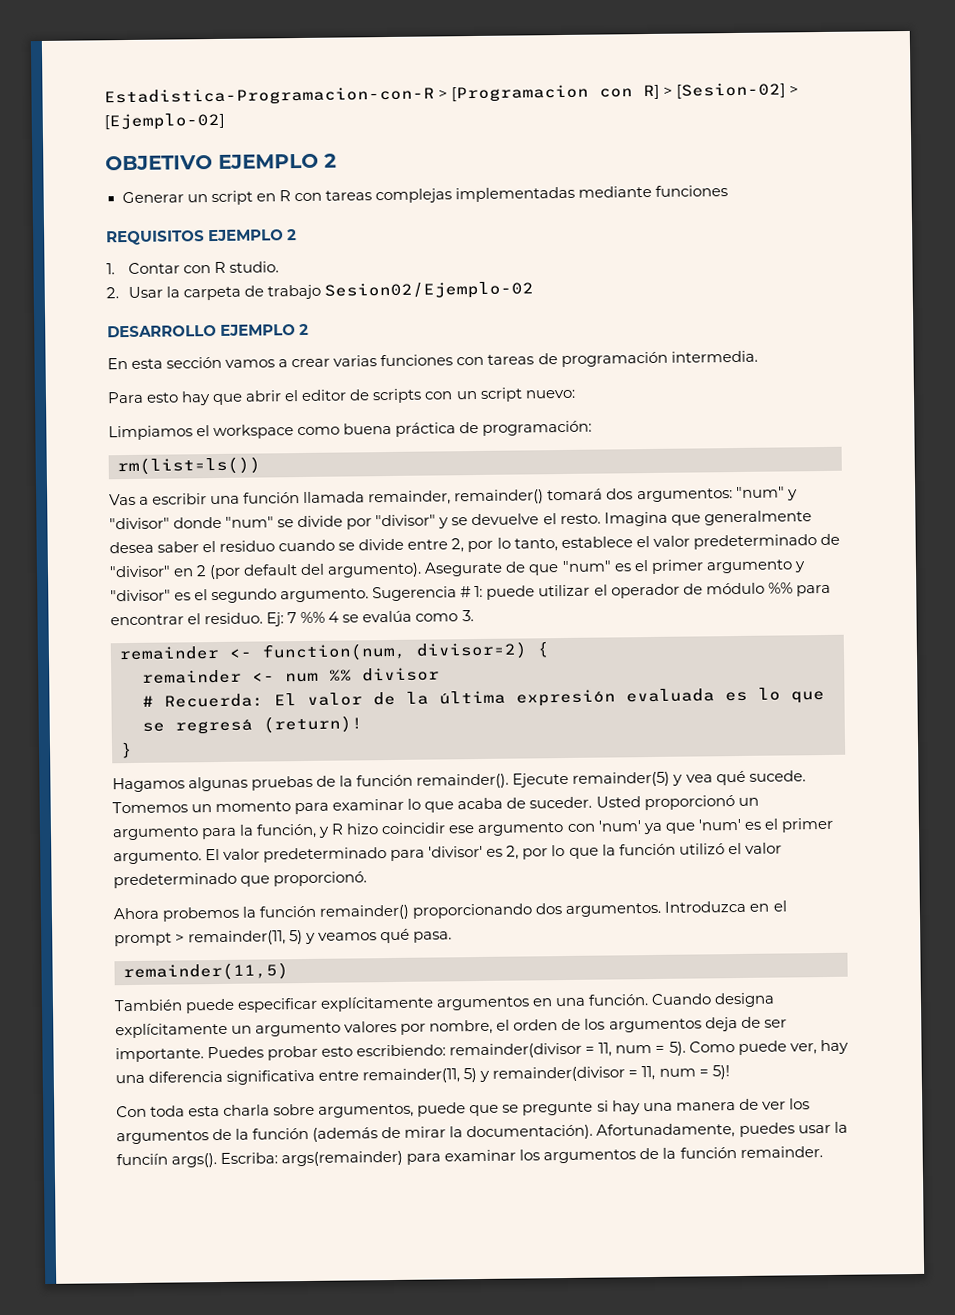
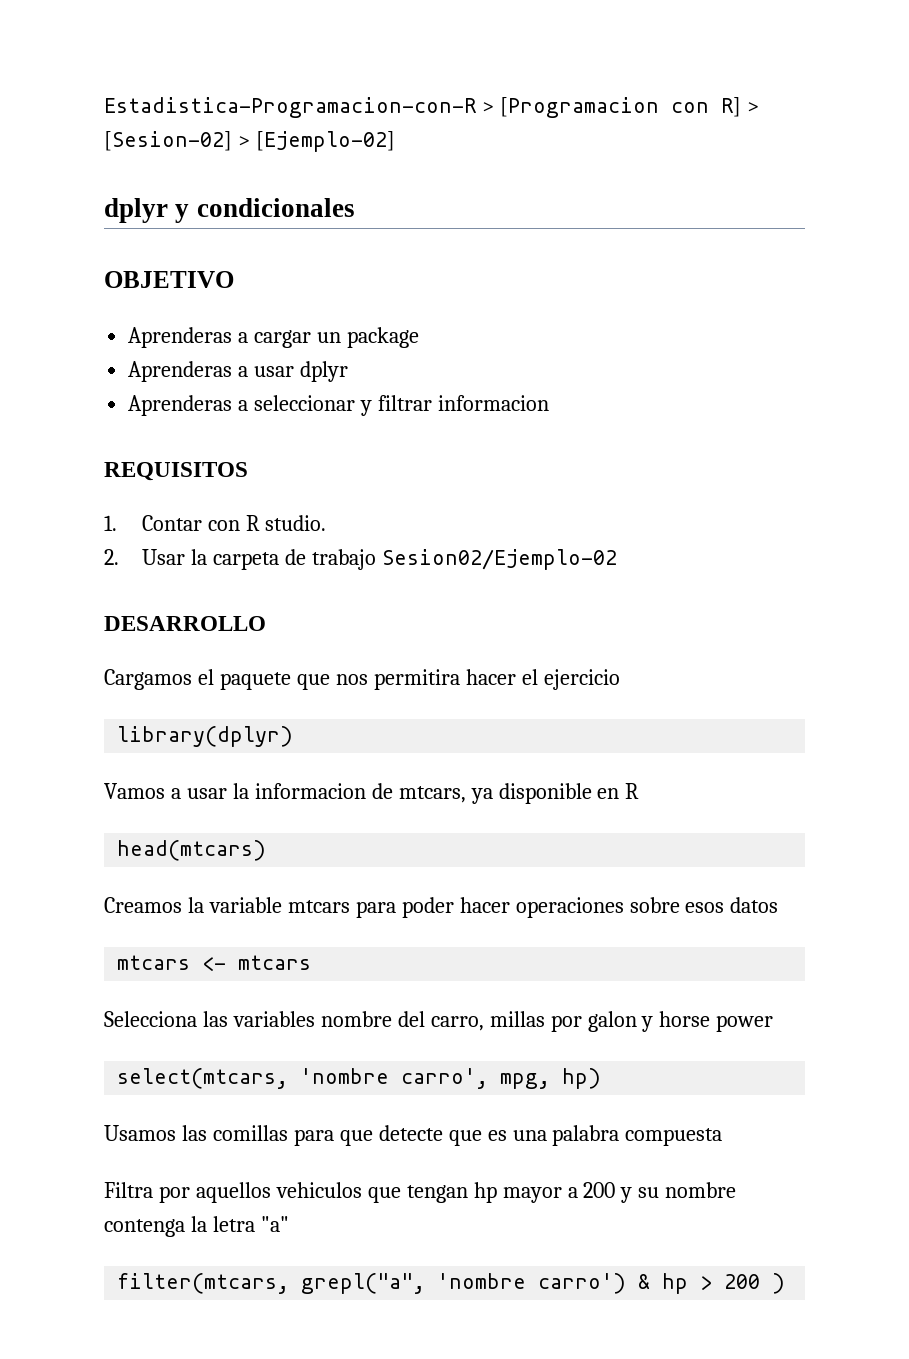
[105,153,337,171] [121,185,728,206] OBJETIVO EJEMPLO 2 // Generar un script en R con tareas complejas implementadas mediante funciones -> [104,198,355,223] [104,271,234,288] [128,327,419,348] [128,361,349,382] [128,395,549,416] dplyr y condicionales // OBJETIVO // Aprenderas a cargar un package // Aprenderas a usar dplyr // Aprenderas a seleccionar y filtrar informacion
[208,229,298,242] EJEMPLO 2 -> (248, 471) none
[220,323,310,336] [107,350,758,370] [107,387,576,406] [108,420,593,441] [117,456,261,476] [109,486,798,506] [109,510,812,530] [109,533,840,554] [109,559,806,580] [110,582,831,604] [110,610,474,627] [119,641,550,662] [142,667,440,684] [142,687,825,708] [142,715,363,735] [120,741,133,759] [112,770,806,793] [112,795,759,815] [112,817,834,841] [113,842,782,865] [113,871,368,889] [113,900,787,922] [114,928,453,947] [123,962,289,982] [114,992,776,1014] [115,1016,787,1039] [115,1039,849,1063] [115,1065,730,1085] [116,1098,810,1118] [116,1121,848,1145] [116,1146,823,1168] EJEMPLO 2 // En esta sección vamos a crear varias funciones con tareas de programación intermedia. // Para esto hay que abrir el editor de scripts con un script nuevo: // Limpiamos el workspace como buena práctica de programación: // rm(list=ls()) // Vas a escribir una función llamada remainder, remainder() tomará dos argumentos: "num" y "divisor" donde "num" se divide por "divisor" y se devuelve el resto. Imagina que generalmente desea saber el residuo cuando se divide entre 2, por lo tanto, establece el valor predeterminado de "divisor" en 2 (por default del argumento). Asegurate de que "num" es el primer argumento y "divisor" es el segundo argumento. Sugerencia # 1: puede utilizar el operador de módulo %% para encontrar el residuo. Ej: 7 %% 4 se evalúa como 3. // remainder <- function(num, divisor=2) { // remainder <- num %% divisor // # Recuerda: El valor de la última expresión evaluada es lo que se regresá (return)! // } // Hagamos algunas pruebas de la función remainder(). Ejecute remainder(5) y vea qué sucede. Tomemos un momento para examinar lo que acaba de suceder. Usted proporcionó un argumento para la función, y R hizo coincidir ese argumento con 'num' ya que 'num' es el primer argumento. El valor predeterminado para 'divisor' es 2, por lo que la función utilizó el valor predeterminado que proporcionó. // Ahora probemos la función remainder() proporcionando dos argumentos. Introduzca en el prompt > remainder(11, 5) y veamos qué pasa. // remainder(11,5) // También puede especificar explícitamente argumentos en una función. Cuando designa explícitamente un argumento valores por nombre, el orden de los argumentos deja de ser importante. Puedes probar esto escribiendo: remainder(divisor = 11, num = 5). Como puede ver, hay una diferencia significativa entre remainder(11, 5) y remainder(divisor = 11, num = 5)! // Con toda esta charla sobre argumentos, puede que se pregunte si hay una manera de ver los argumentos de la función (además de mirar la documentación). Afortunadamente, puedes usar la funciín args(). Escriba: args(remainder) para examinar los argumentos de la función remainder. -> [104,669,620,690] [117,726,294,747] [104,783,640,804] [117,840,267,861] [104,897,779,918] [117,955,312,971] [104,1011,774,1032] [117,1068,602,1089] [104,1125,723,1146] [104,1182,737,1203] [104,1216,289,1237] [117,1273,786,1294] // Cargamos el paquete que nos permitira hacer el ejercicio // library(dplyr) // Vamos a usar la informacion de mtcars, ya disponible en R // head(mtcars) // Creamos la variable mtcars para poder hacer operaciones sobre esos datos // mtcars <- mtcars // Selecciona las variables nombre del carro, millas por galon y horse power // select(mtcars, 'nombre carro', mpg, hp) // Usamos las comillas para que detecte que es una palabra compuesta // Filtra por aquellos vehiculos que tengan hp mayor a 200 y su nombre contenga la letra "a" // filter(mtcars, grepl("a", 'nombre carro') & hp > 200 )

